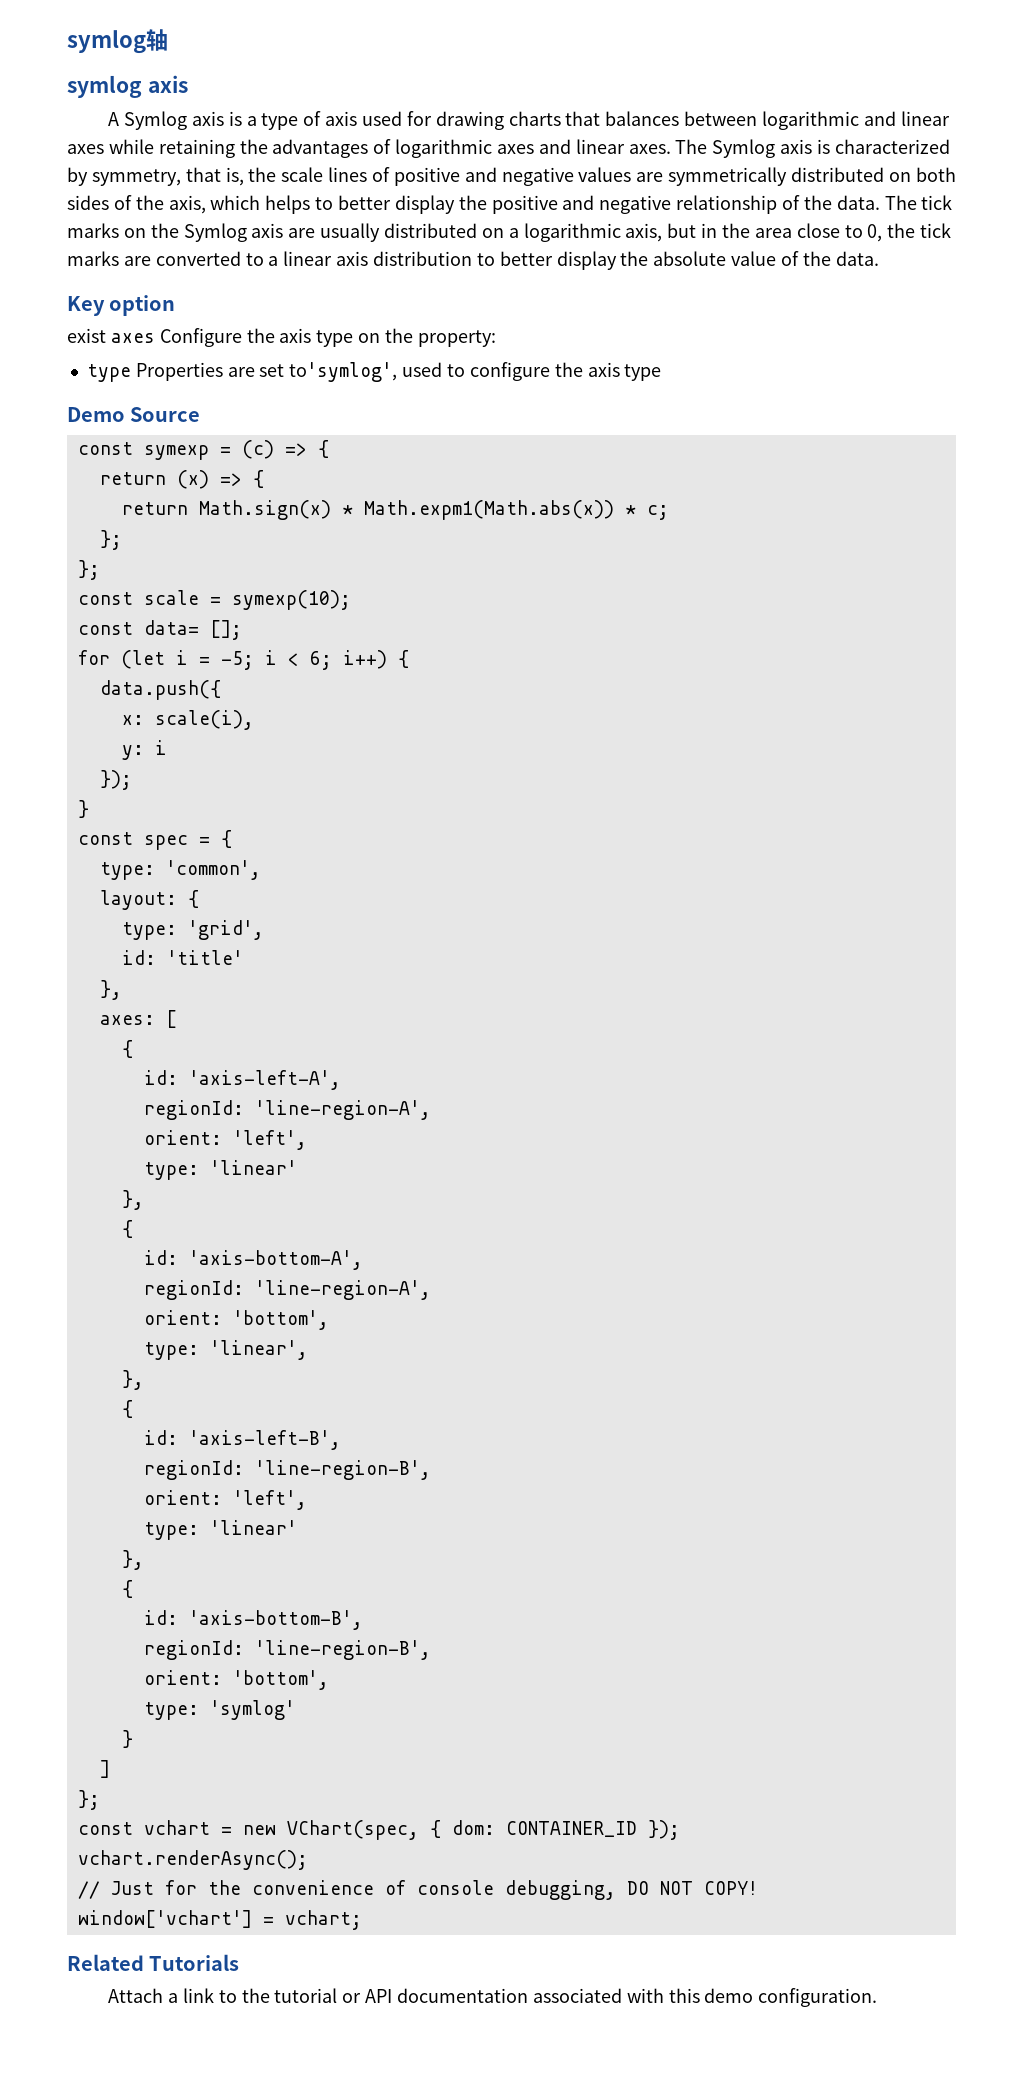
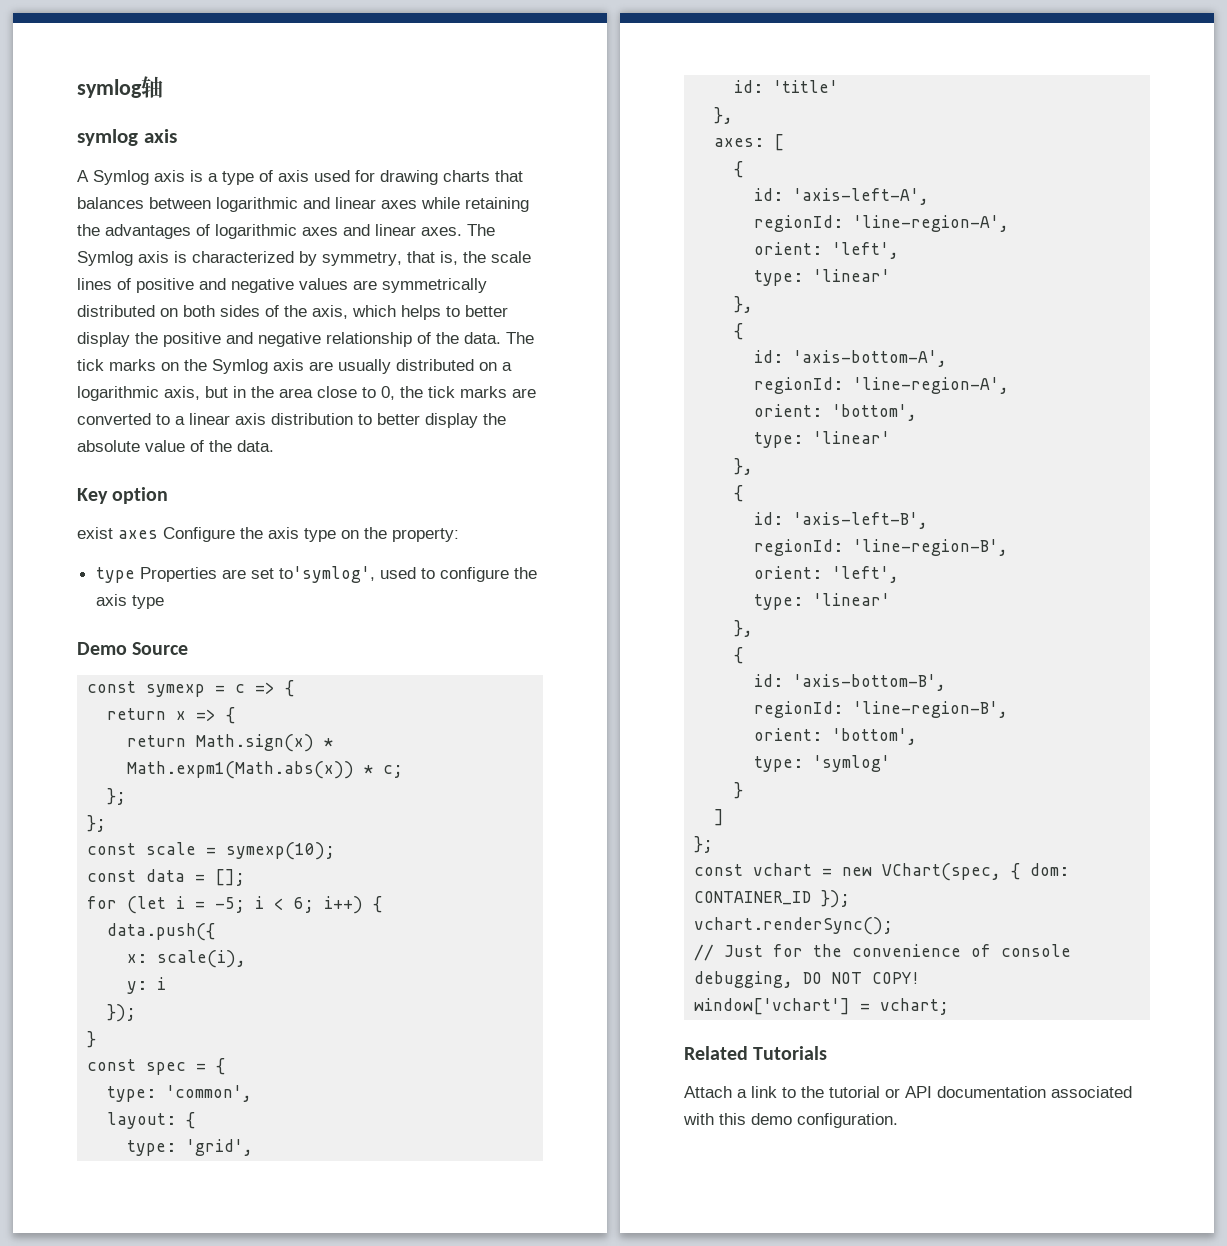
[241,440,329,459] [99,470,209,489] (c) => { // return (x) -> [235,680,295,697] [107,708,187,720] c => { // return x
[143,620,199,635] data= -> [146,869,206,882] data =
[209,1340,308,1360] 'linear', -> [813,431,891,444] 'linear'
[77,1850,308,1870] vchart.renderAsync(); -> [694,917,894,935] vchart.renderSync();

